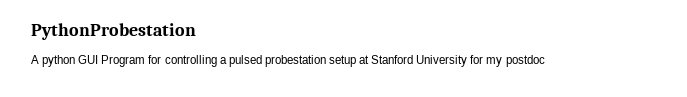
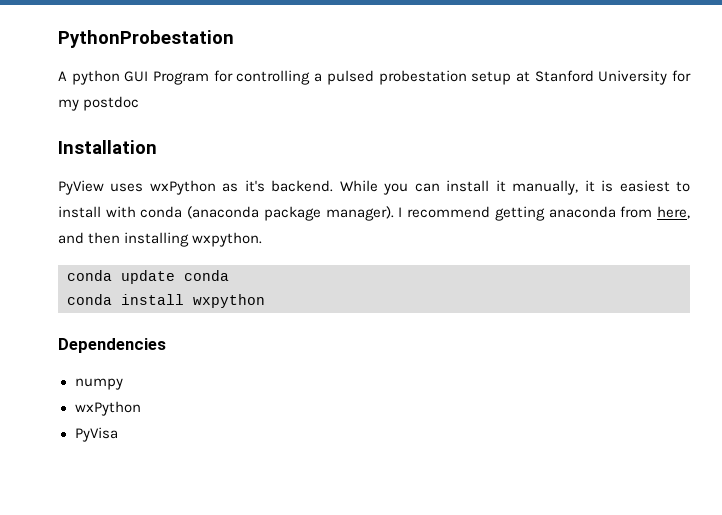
(545, 61) none -> [58,140,157,154] [58,180,690,195] [58,206,691,221] [58,232,263,247] [67,270,229,284] [67,294,265,308] [58,338,166,353] [74,378,123,390] [74,401,141,416] [74,427,118,442] // Installation // PyView uses wxPython as it's backend. While you can install it manually, it is easiest to install with conda (anaconda package manager). I recommend getting anaconda from here, and then installing wxpython. // conda update conda // conda install wxpython // Dependencies // numpy // wxPython // PyVisa

